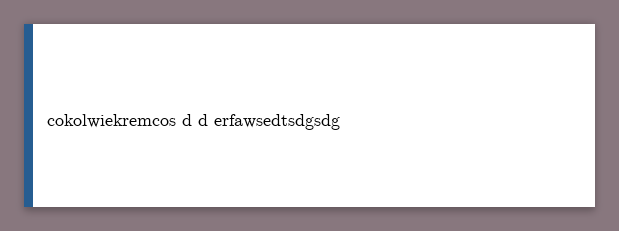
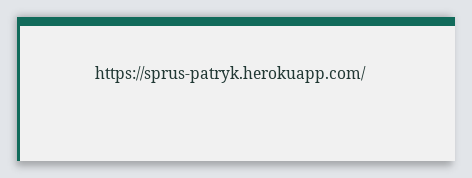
[47,114,340,130] cokolwiekremcos d d erfawsedtsdgsdg -> [95,66,366,83] https://sprus-patryk.herokuapp.com/

